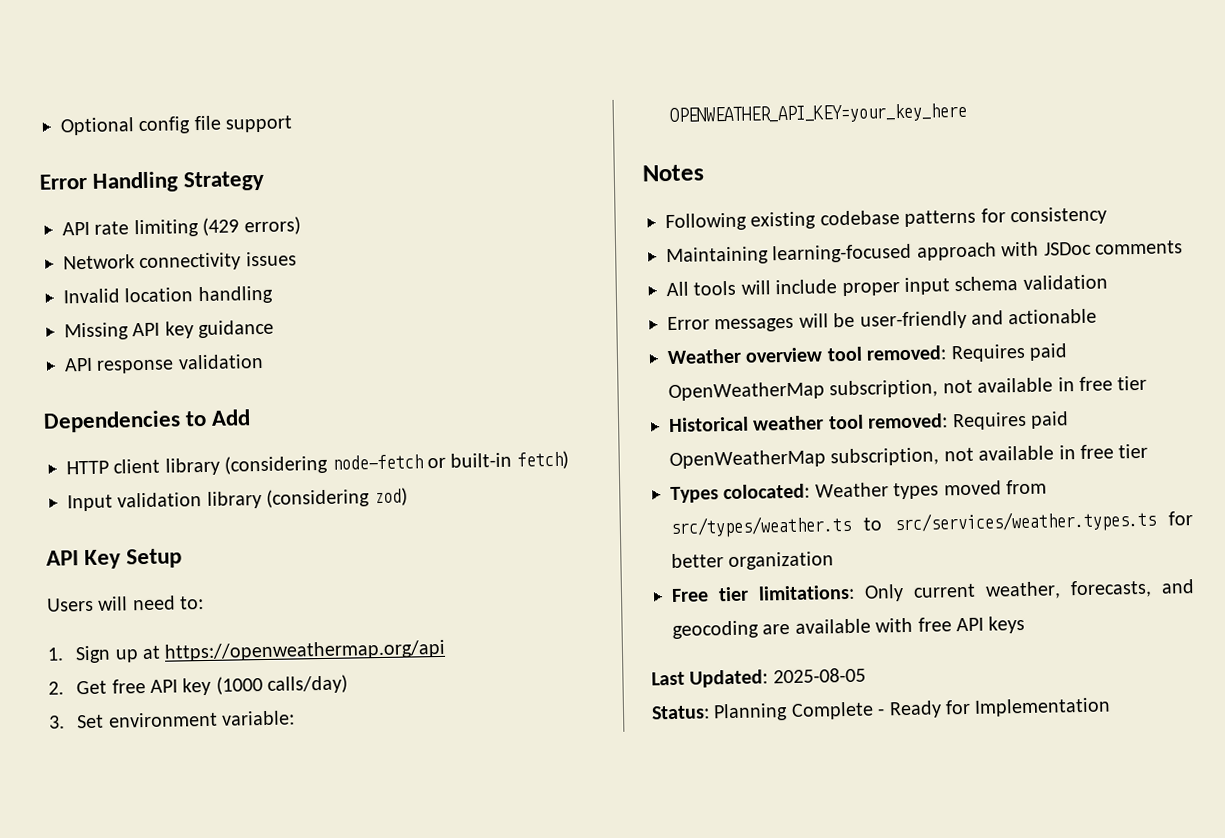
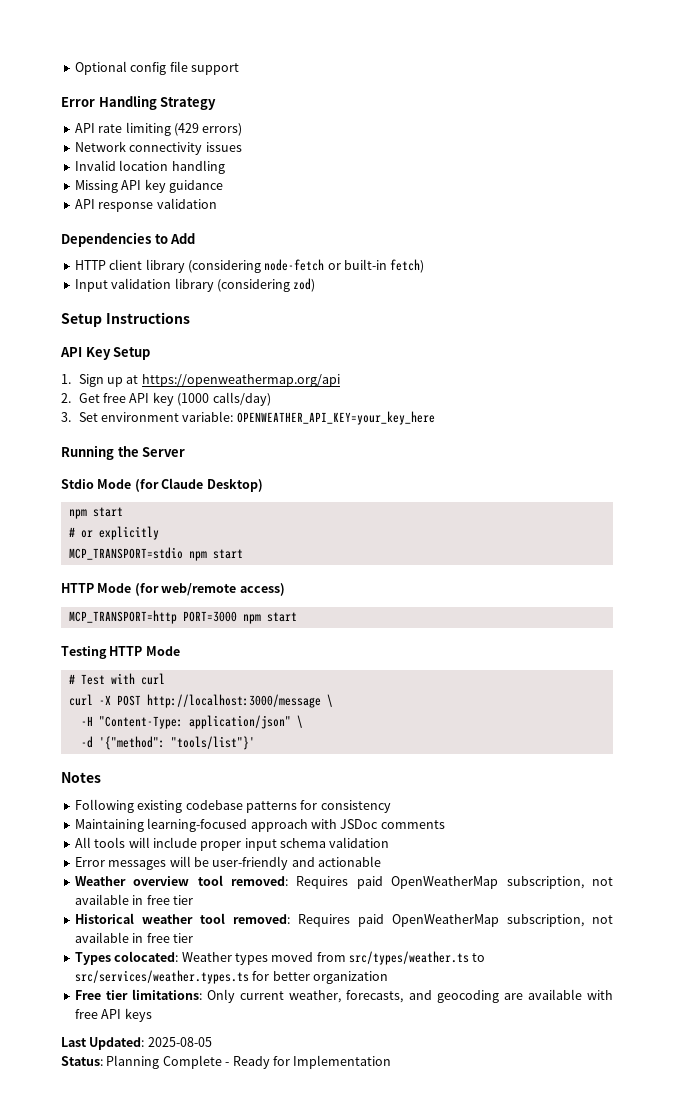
(408, 497) none -> [61,312,190,327] // Setup Instructions
[46,595,205,612] // Users will need to: -> (151, 353) none
(968, 113) none -> [61,445,186,460] [61,478,263,492] [68,507,123,519] [68,526,159,540] [68,547,243,561] [61,583,285,596] [68,610,297,624] [61,646,180,659] [68,673,165,685] [68,694,333,708] [80,715,303,729] [80,736,255,750] // Running the Server // Stdio Mode (for Claude Desktop) // npm start // # or explicitly // MCP_TRANSPORT=stdio npm start // HTTP Mode (for web/remote access) // MCP_TRANSPORT=http PORT=3000 npm start // Testing HTTP Mode // # Test with curl // curl -X POST http://localhost:3000/message \ // -H "Content-Type: application/json" \ // -d '{"method": "tools/list"}'

